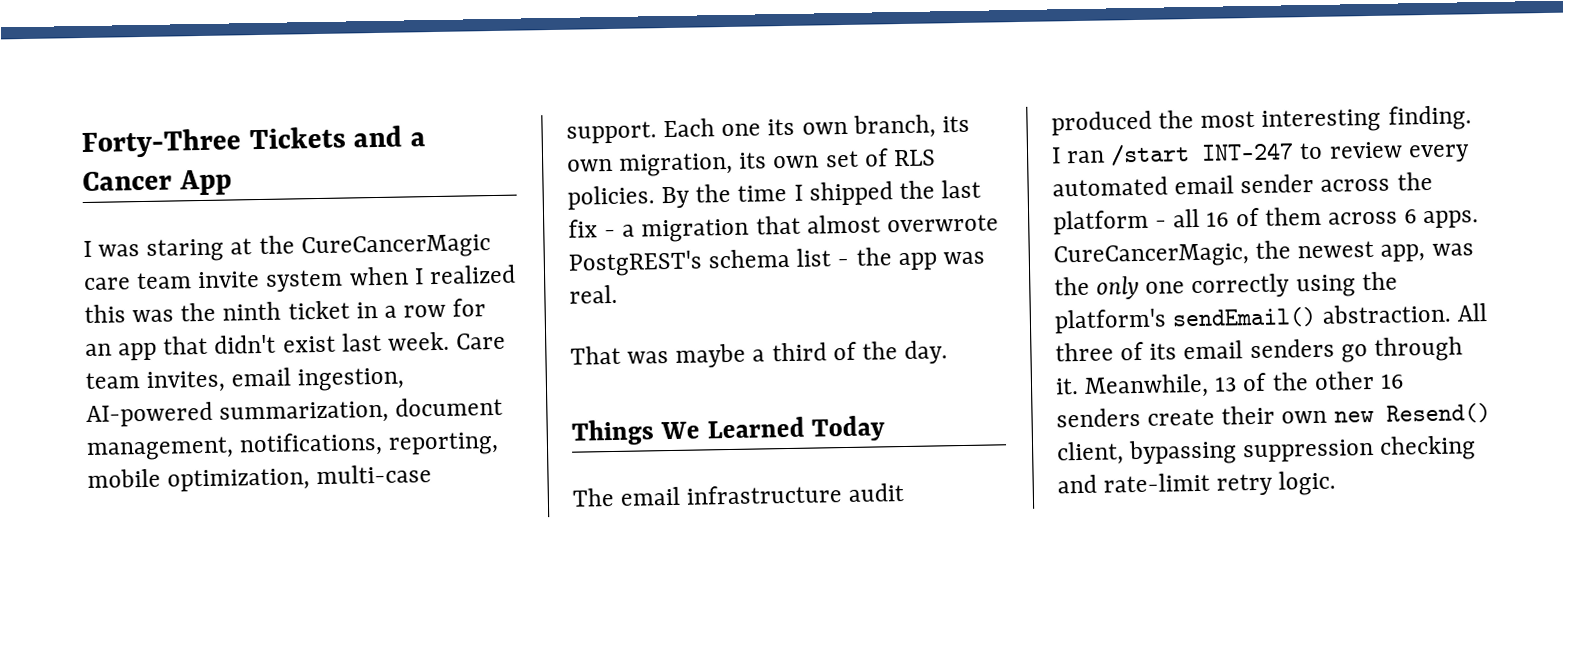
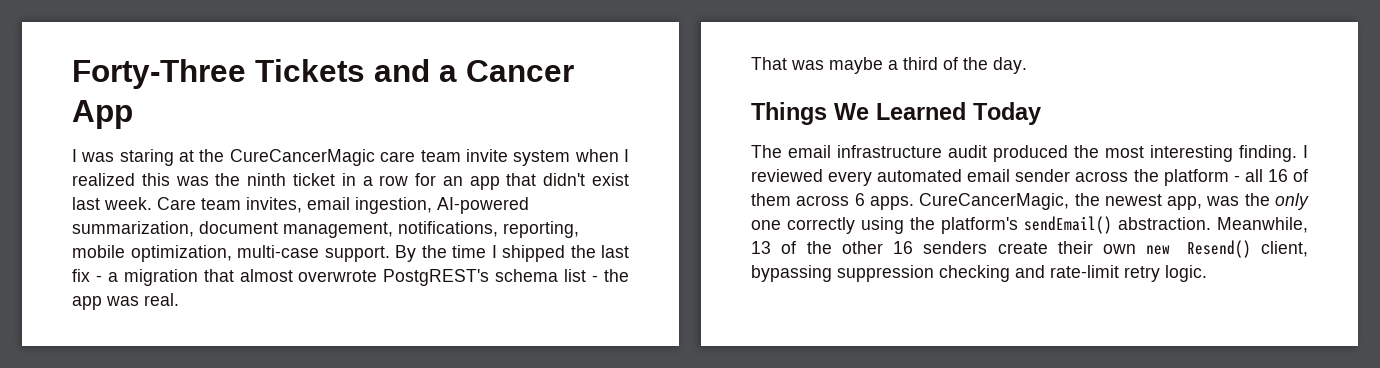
[663,114,970,139] [567,148,936,177] [567,185,655,210] Each one its own branch, its own migration, its own set of RLS policies. -> (390, 254) none
[1067,141,1403,167] ran /start INT-247 to review -> [751,169,823,182] reviewed
[1457,303,1488,322] [1055,336,1463,363] [1055,378,1079,395] All three of its email senders go through it. -> (1211, 223) none

